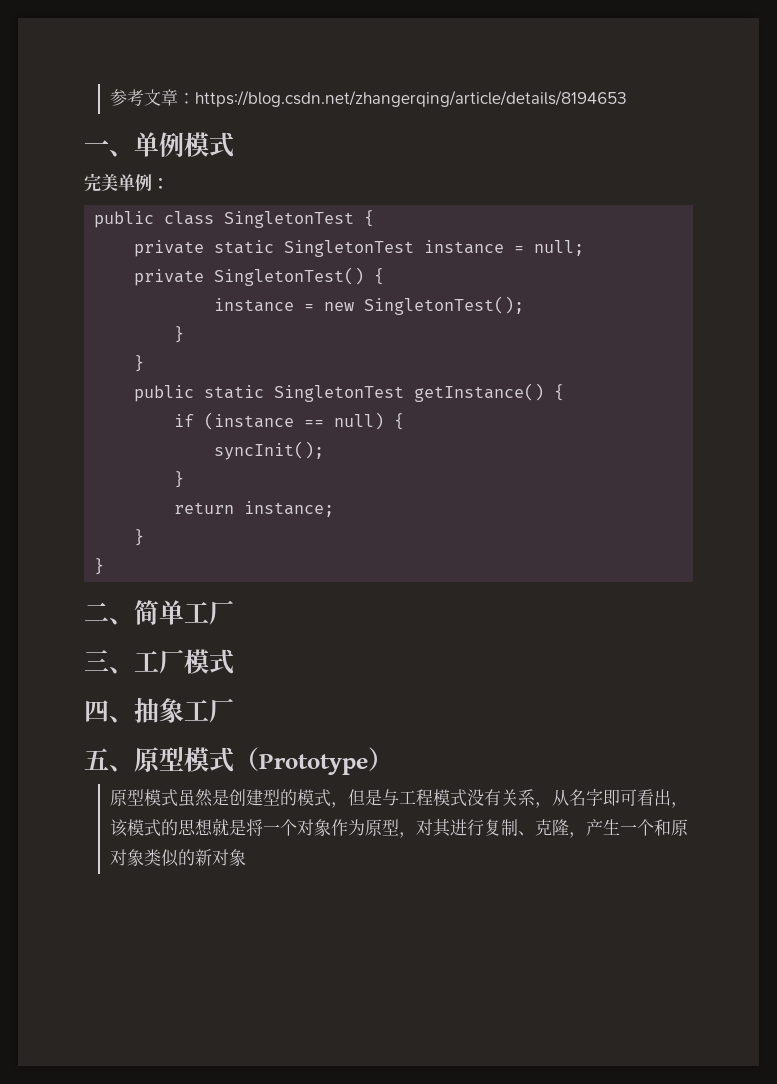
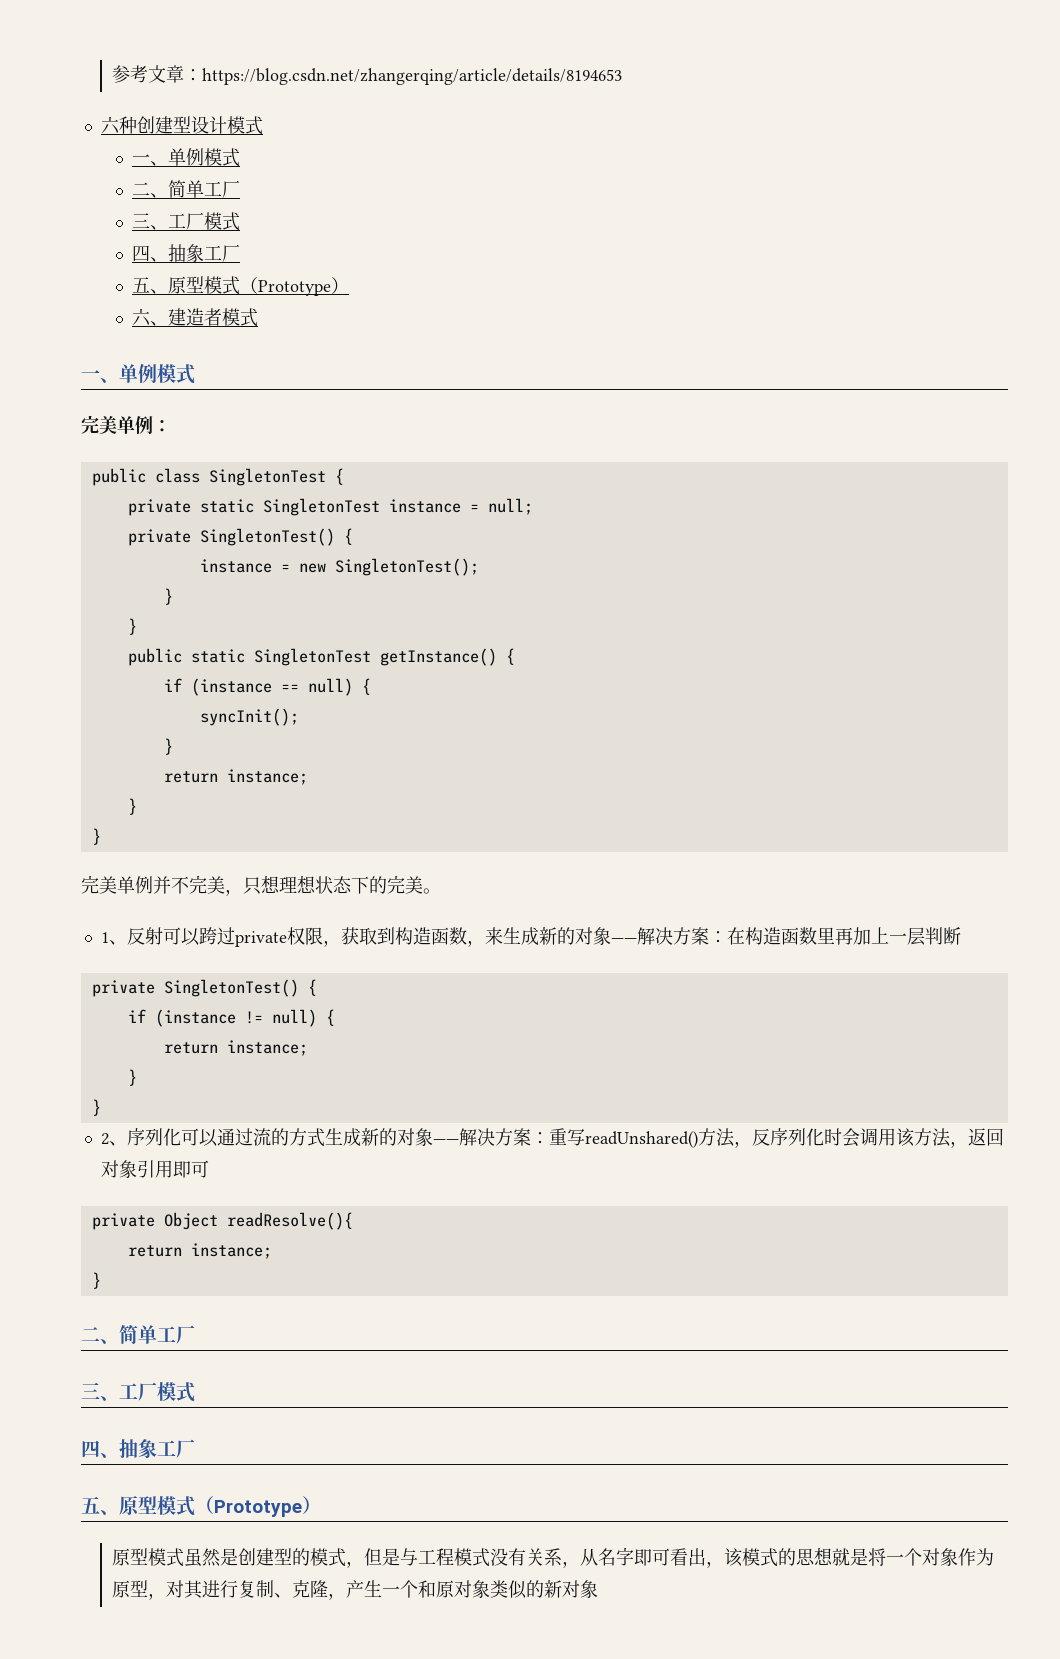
(627, 98) none -> [100,116,263,135] [132,148,241,167] [132,180,241,198] [132,212,241,231] [132,244,241,262] [132,276,350,296] [132,308,259,327] // 六种创建型设计模式 // 一、单例模式 // 二、简单工厂 // 三、工厂模式 // 四、抽象工厂 // 五、原型模式（Prototype） // 六、建造者模式
(105, 566) none -> [81,875,441,896] [100,927,961,947] [91,979,317,997] [127,1009,335,1027] [163,1040,308,1056] [127,1069,137,1086] [91,1099,101,1116] [100,1128,1004,1148] [100,1160,209,1178] [91,1212,353,1230] [127,1243,272,1259] [91,1272,101,1289] // 完美单例并不完美，只想理想状态下的完美。 // 1、反射可以跨过private权限，获取到构造函数，来生成新的对象——解决方案：在构造函数里再加上一层判断 // private SingletonTest() { // if (instance != null) { // return instance; // } // } // 2、序列化可以通过流的方式生成新的对象——解决方案：重写readUnshared()方法，反序列化时会调用该方法，返回对象引用即可 // private Object readResolve(){ // return instance; // }

